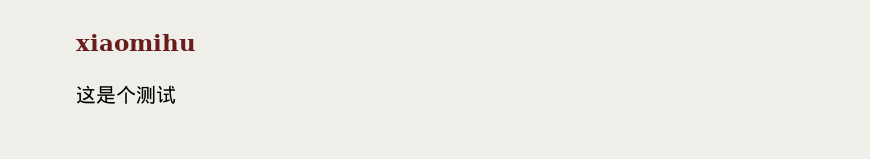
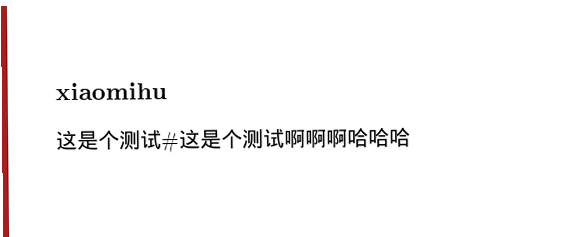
(176, 94) none -> [161,126,411,154] #这是个测试啊啊啊哈哈哈

